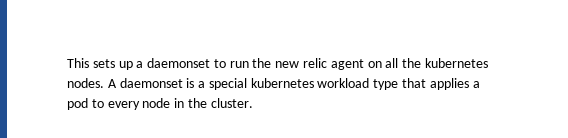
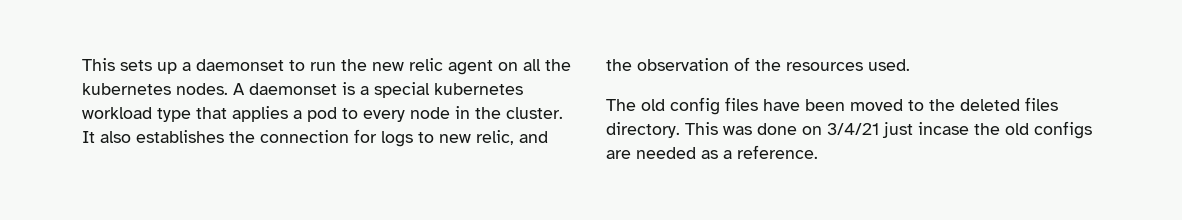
(253, 103) none -> [82,129,548,147] [606,57,910,71] [606,97,1058,115] [606,121,1092,139] [606,145,818,159] It also establishes the connection for logs to new relic, and the observation of the resources used. // The old config files have been moved to the deleted files directory. This was done on 3/4/21 just incase the old configs are needed as a reference.

